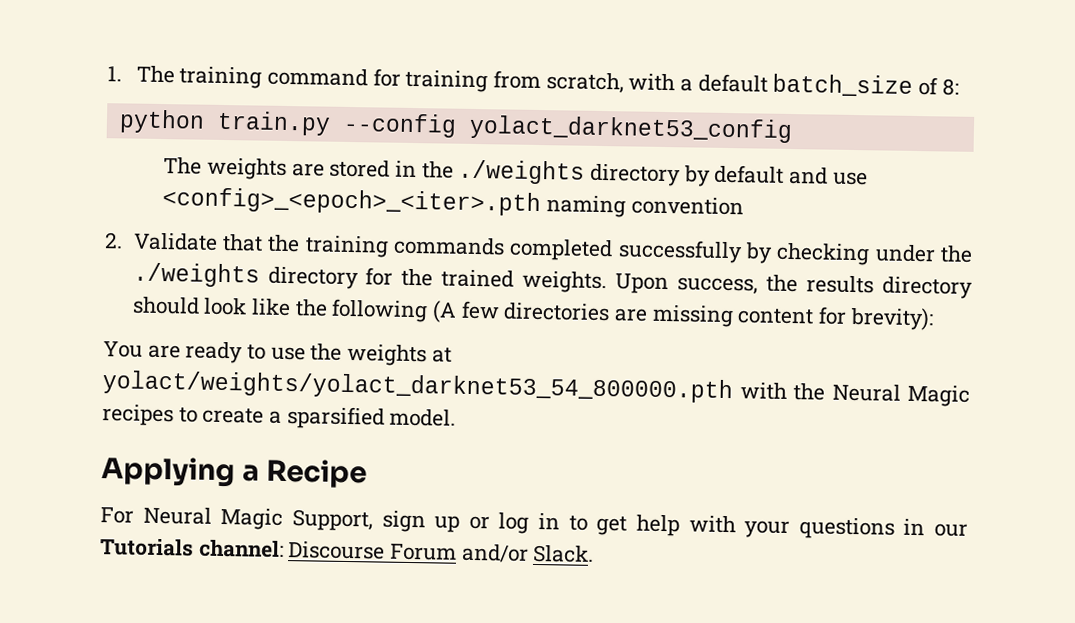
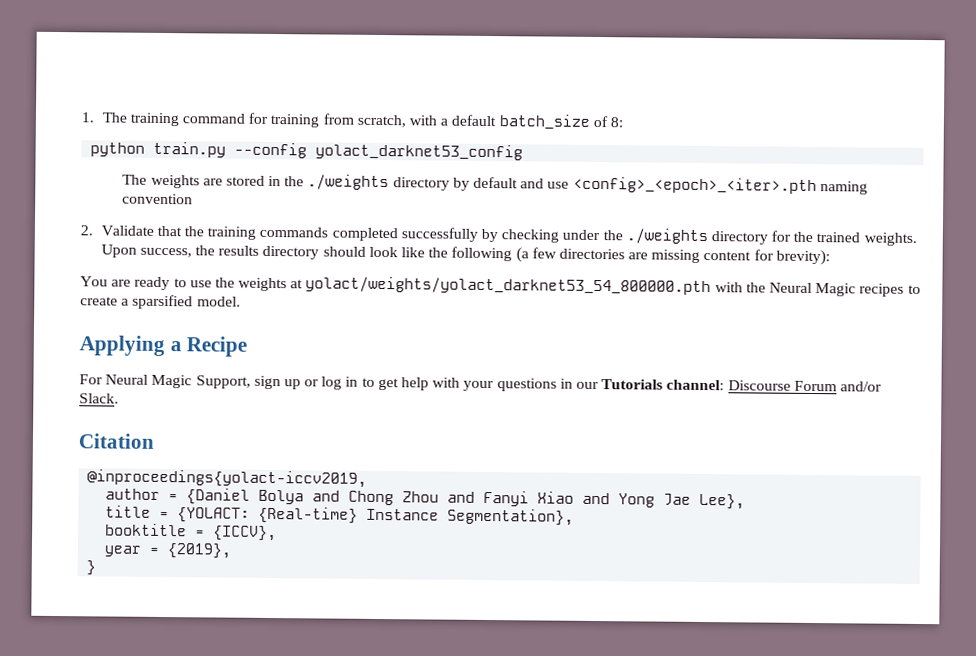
[431,300,457,323] (A -> [515,247,529,263] (a
(595, 553) none -> [78,433,155,449] [87,469,368,488] [105,488,746,510] [105,505,575,526] [105,523,278,542] [104,543,232,559] [86,560,97,576] // Citation // @inproceedings{yolact-iccv2019, // author = {Daniel Bolya and Chong Zhou and Fanyi Xiao and Yong Jae Lee}, // title = {YOLACT: {Real-time} Instance Segmentation}, // booktitle = {ICCV}, // year = {2019}, // }

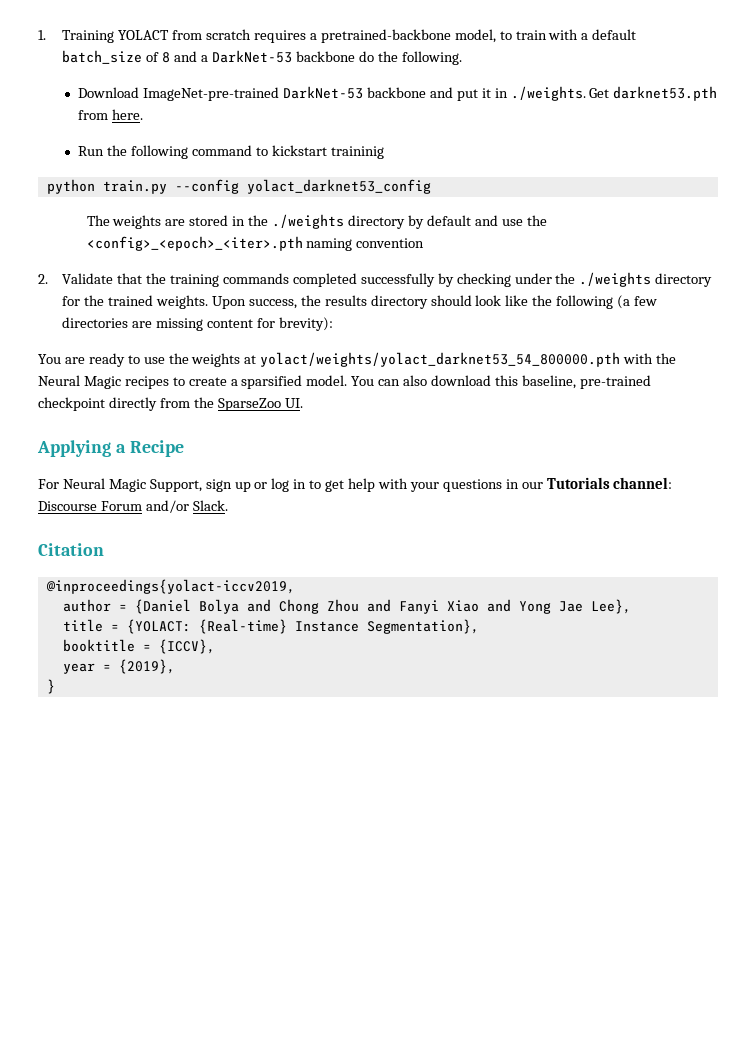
[101,112,406,128] The training command for training from scratch, -> [62,29,547,43] Training YOLACT from scratch requires a pretrained-backbone model, to train
[609,117,623,128] 8: -> [162,50,462,65] [78,86,718,101] [78,109,144,120] [78,145,384,159] 8 and a DarkNet-53 backbone do the following. // Download ImageNet-pre-trained DarkNet-53 backbone and put it in ./weights. Get darknet53.pth from here. // Run the following command to kickstart traininig
(570, 185) none -> [526,215,547,226] the
(241, 301) none -> [351,375,651,389] [38,397,303,411] You can also download this baseline, pre-trained checkpoint directly from the SparseZoo UI.

